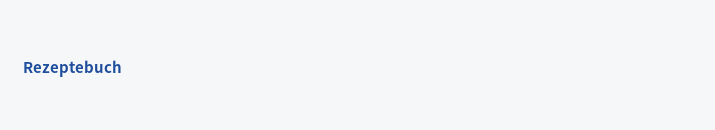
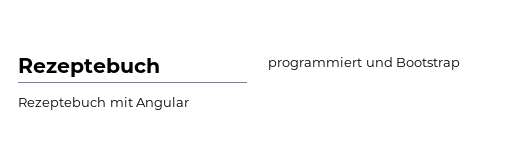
[23,60,122,77] Rezeptebuch -> [18,58,160,77] [18,97,190,110] [268,57,461,70] Rezeptebuch // Rezeptebuch mit Angular programmiert und Bootstrap

